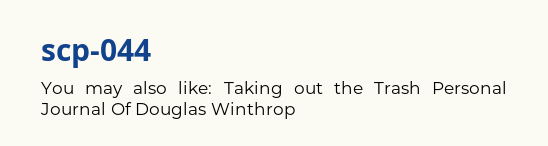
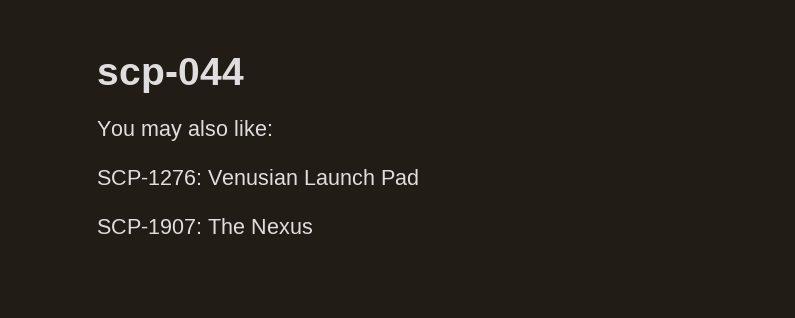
[223,81,507,98] [40,102,296,119] Taking out the Trash Personal Journal Of Douglas Winthrop -> [97,169,419,185] [97,218,313,234] // SCP-1276: Venusian Launch Pad // SCP-1907: The Nexus

